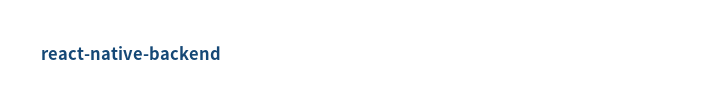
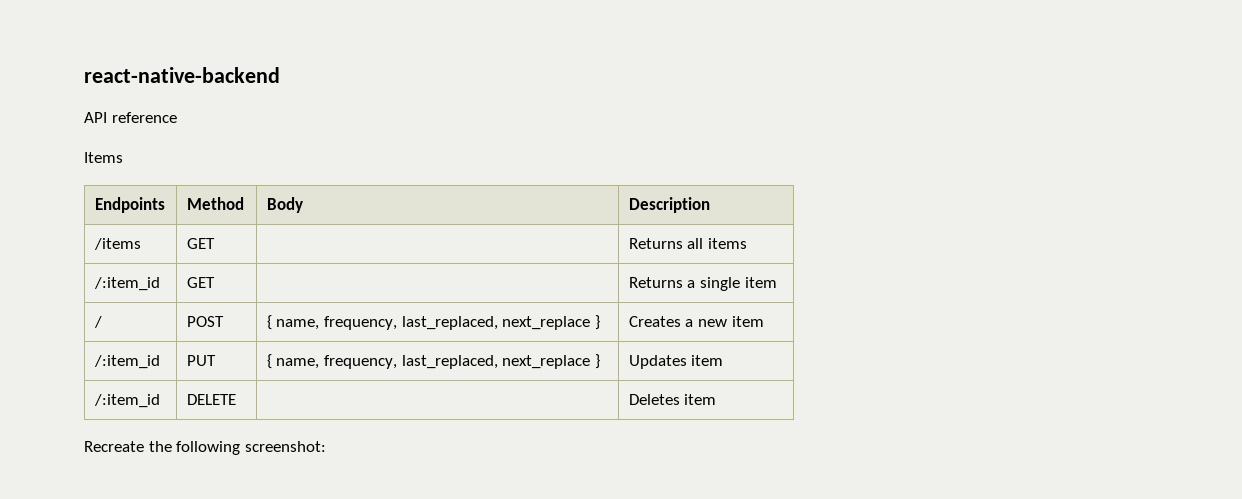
(221, 53) none -> [84,112,177,123] [84,152,123,163] [94,197,165,213] [186,197,244,210] [266,197,303,213] [628,197,710,213] [93,238,141,250] [186,238,215,249] [628,238,747,249] [93,277,160,291] [186,277,215,288] [628,277,777,291] [93,316,102,328] [186,316,224,327] [266,315,600,330] [628,316,764,327] [93,355,160,369] [186,355,216,366] [266,354,600,369] [628,355,724,369] [93,394,160,408] [186,394,236,405] [628,394,717,405] [84,441,326,455] // API reference // Items // Endpoints | Method | Body | Description // /items | GET | | Returns all items // /:item_id | GET | | Returns a single item // / | POST | { name, frequency, last_replaced, next_replace } | Creates a new item // /:item_id | PUT | { name, frequency, last_replaced, next_replace } | Updates item // /:item_id | DELETE | | Deletes item // Recreate the following screenshot:

